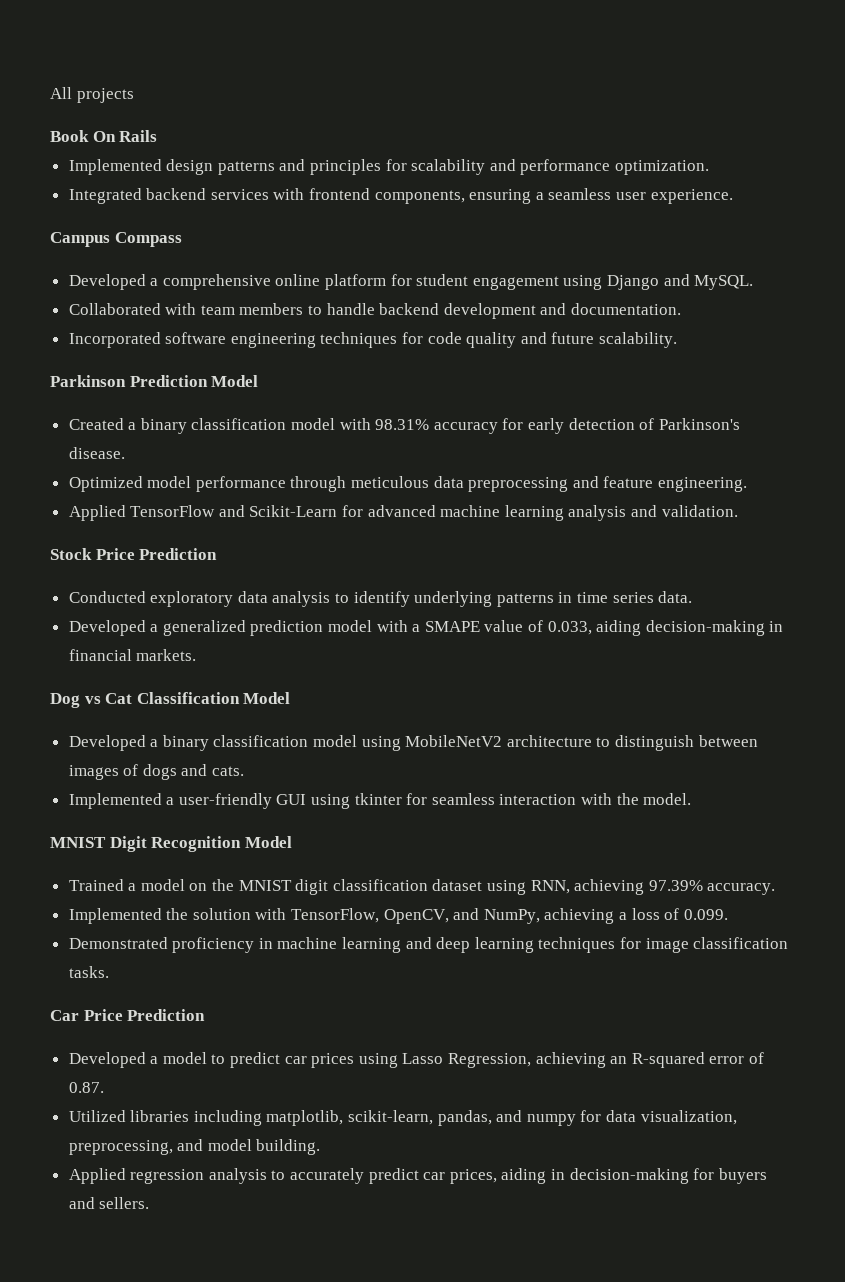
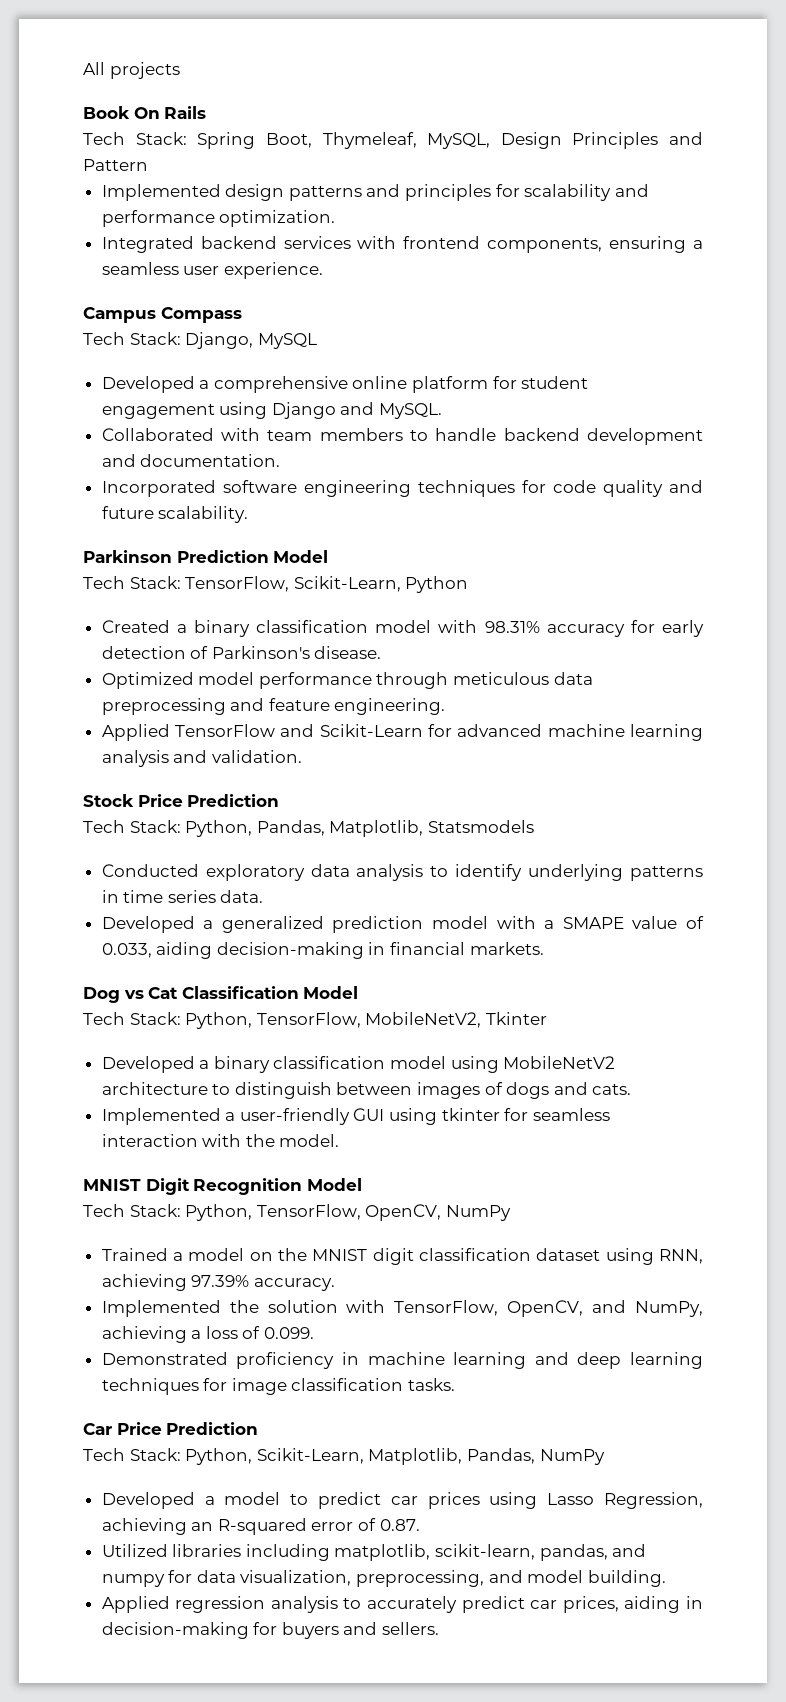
(158, 136) none -> [83,132,703,149] [83,159,148,171] // Tech Stack: Spring Boot, Thymeleaf, MySQL, Design Principles and Pattern
(182, 239) none -> [83,332,317,349] // Tech Stack: Django, MySQL
(259, 381) none -> [83,576,469,593] // Tech Stack: TensorFlow, Scikit-Learn, Python
(218, 554) none -> [83,820,534,837] // Tech Stack: Python, Pandas, Matplotlib, Statsmodels
(291, 698) none -> [83,1012,547,1029] // Tech Stack: Python, TensorFlow, MobileNetV2, Tkinter
(292, 842) none -> [83,1204,511,1221] // Tech Stack: Python, TensorFlow, OpenCV, NumPy
(206, 1015) none -> [83,1448,605,1465] // Tech Stack: Python, Scikit-Learn, Matplotlib, Pandas, NumPy

